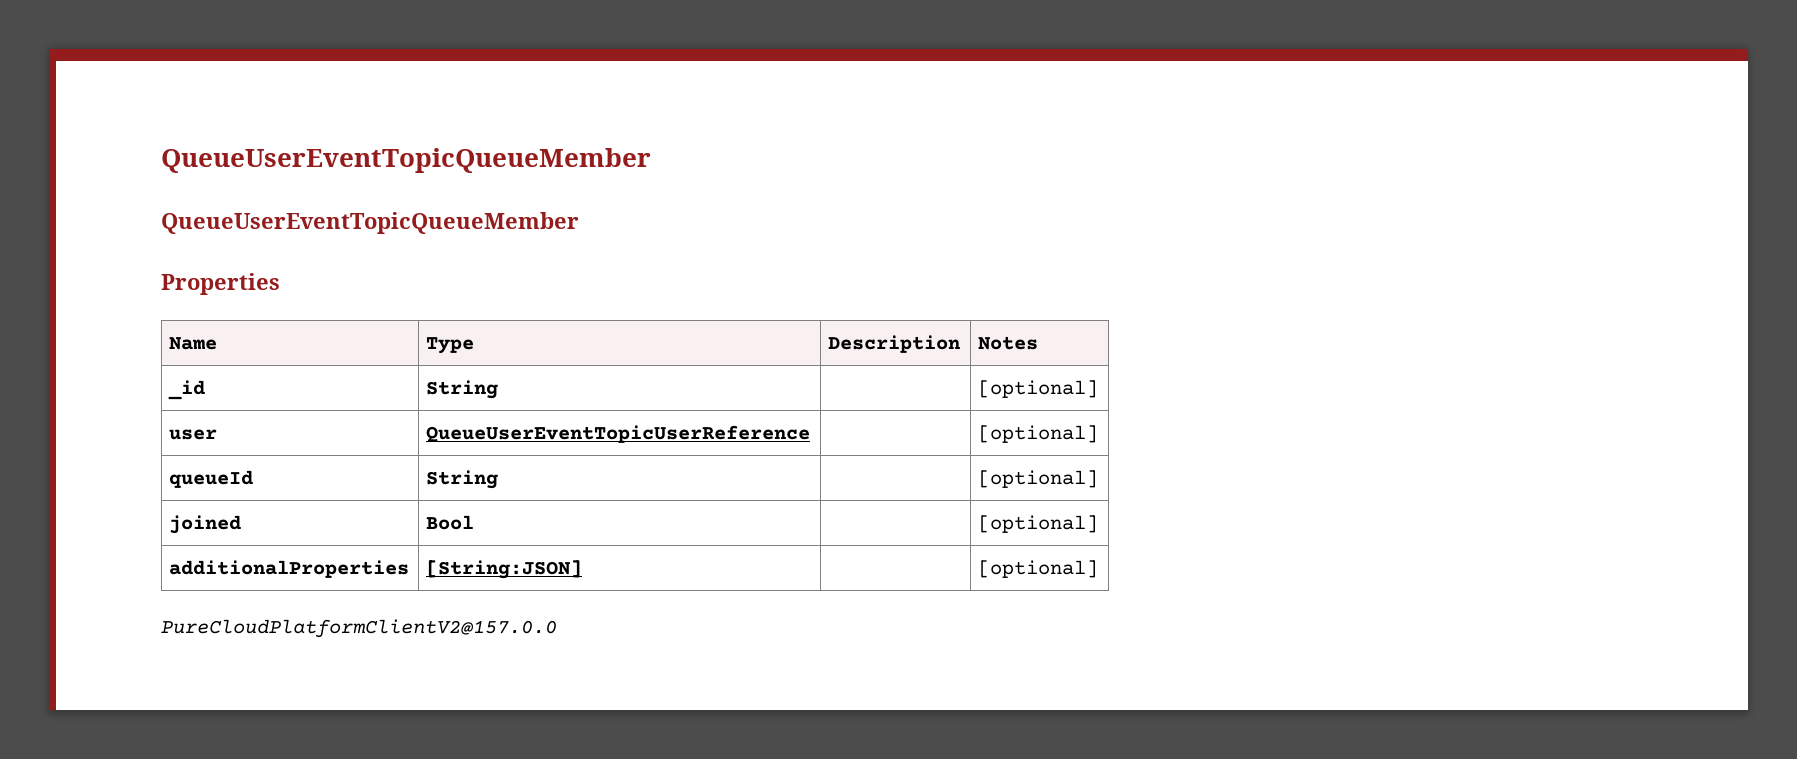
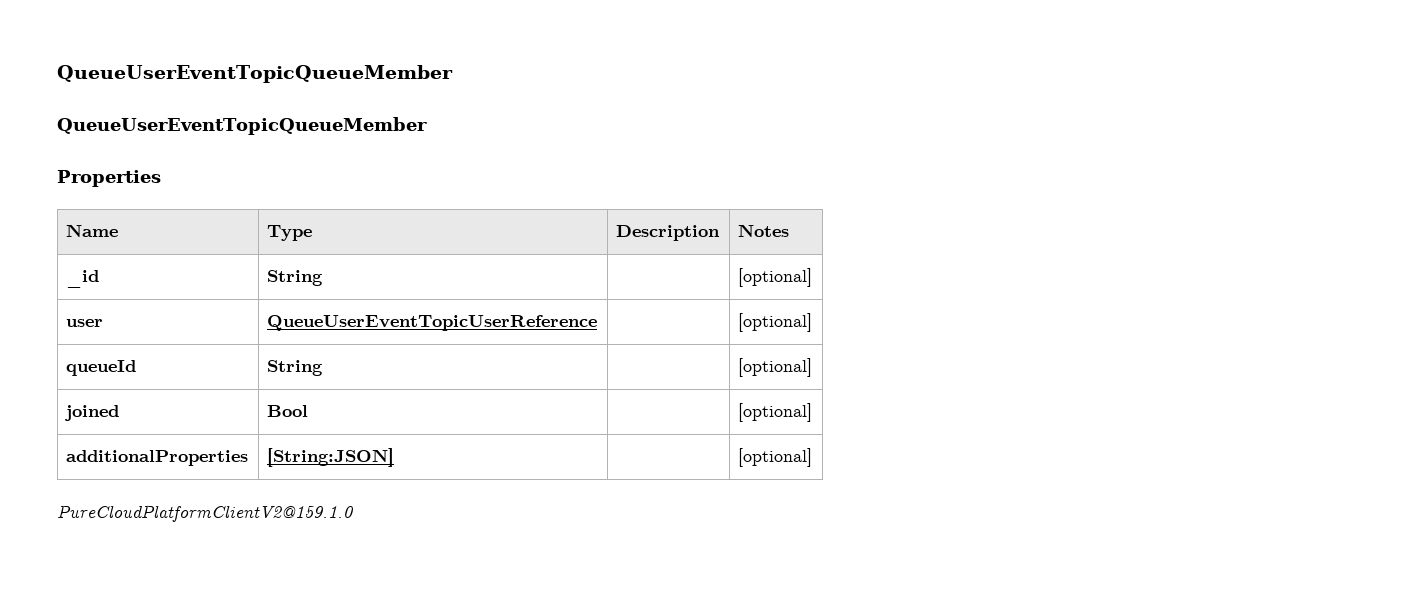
[161,619,557,638] PureCloudPlatformClientV2@157.0.0 -> [57,505,353,522] PureCloudPlatformClientV2@159.1.0

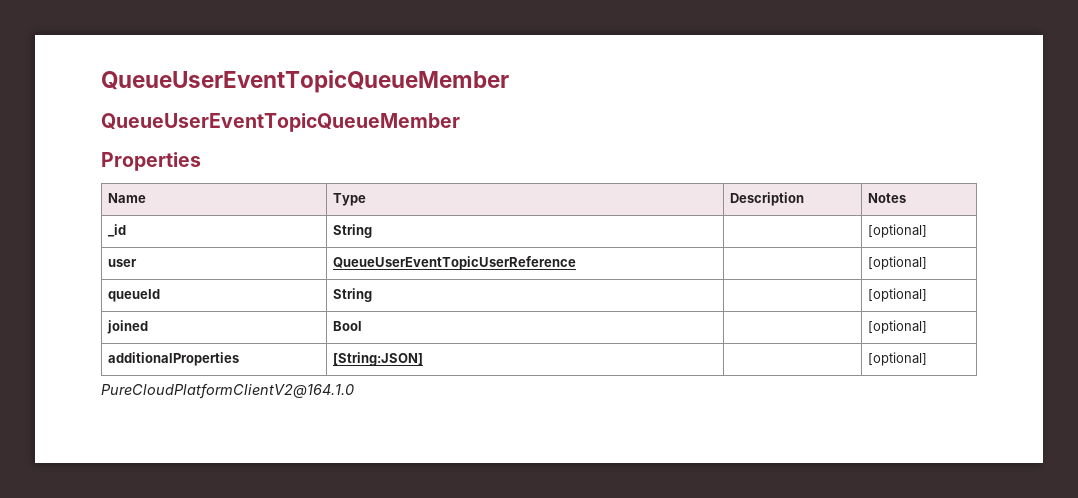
[57,505,353,522] PureCloudPlatformClientV2@159.1.0 -> [101,383,355,399] PureCloudPlatformClientV2@164.1.0

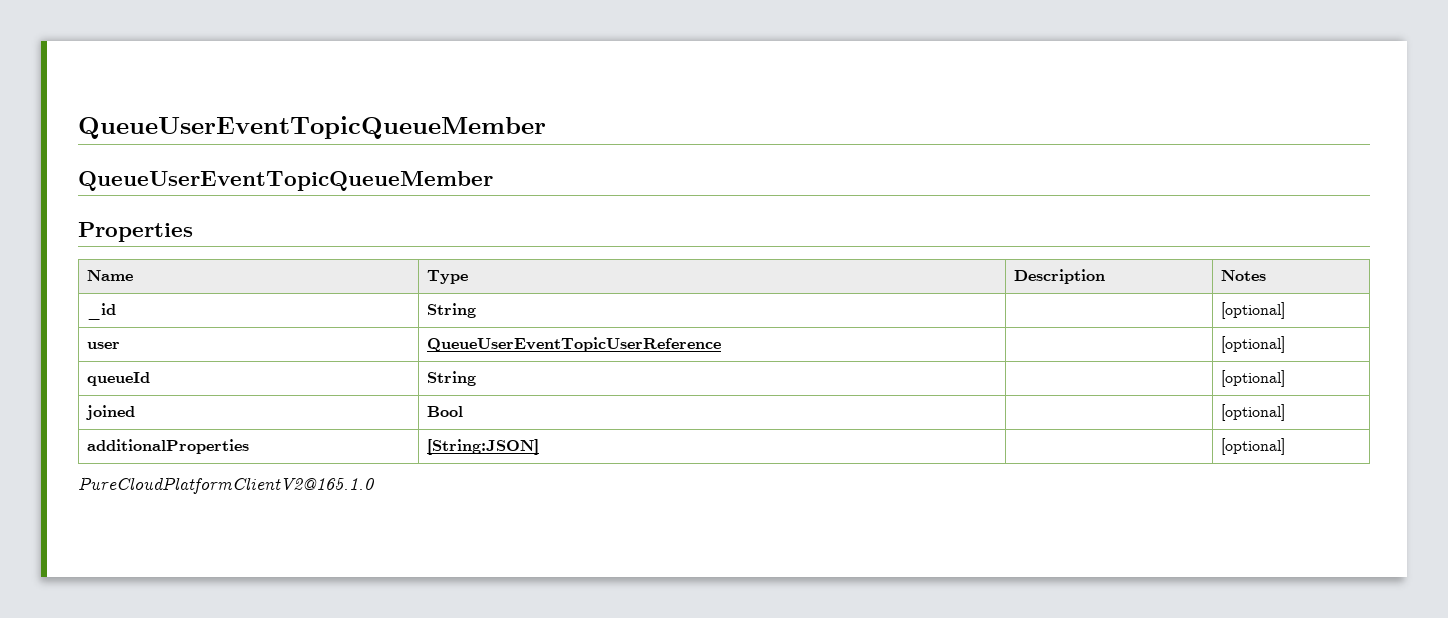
[101,383,355,399] PureCloudPlatformClientV2@164.1.0 -> [78,477,374,494] PureCloudPlatformClientV2@165.1.0

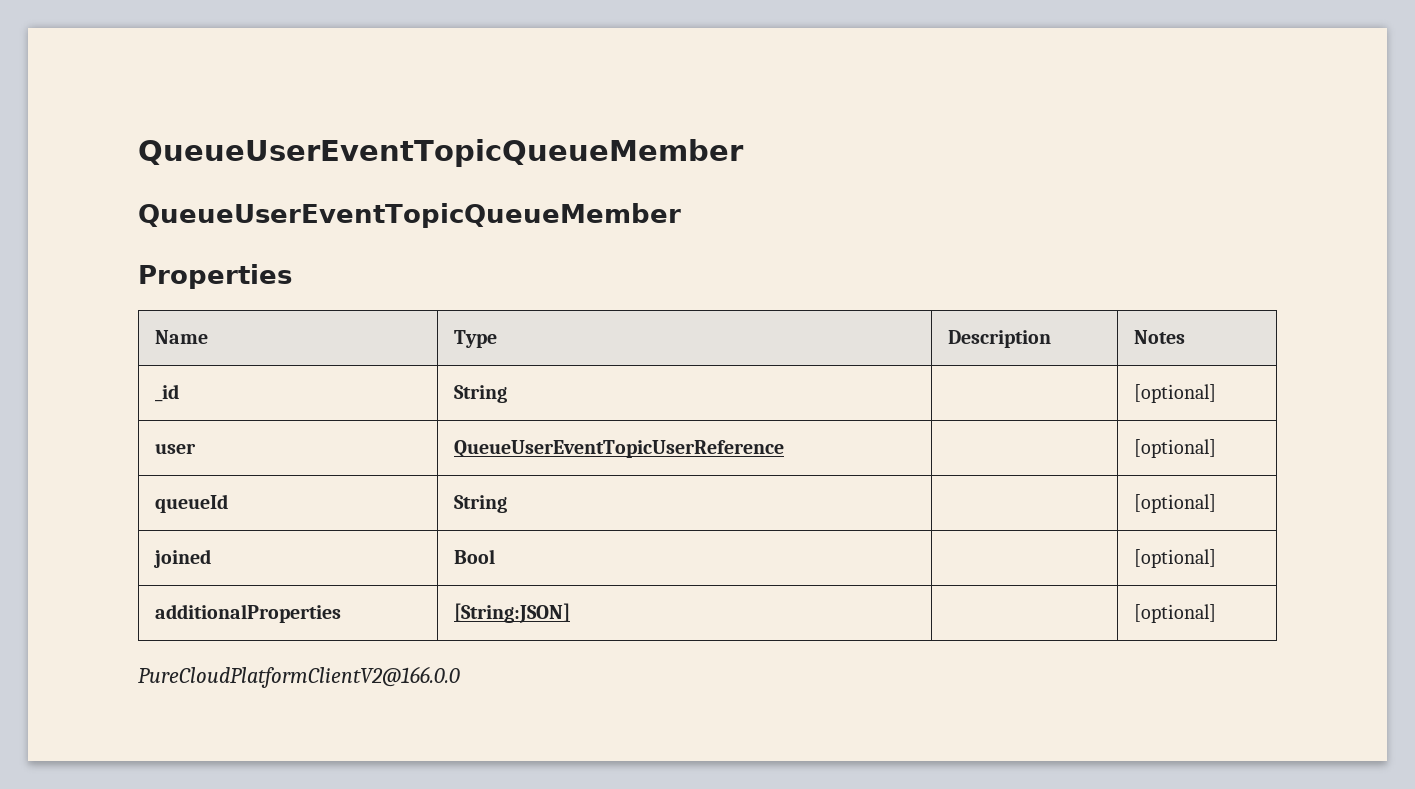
[78,477,374,494] PureCloudPlatformClientV2@165.1.0 -> [138,666,460,688] PureCloudPlatformClientV2@166.0.0

